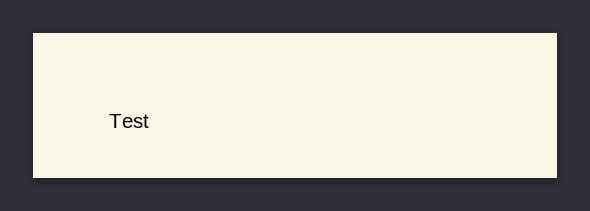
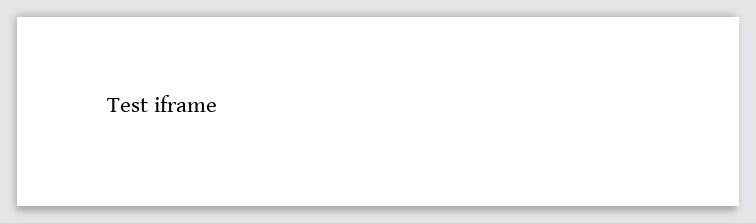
(149, 121) none -> [154,95,218,112] iframe

